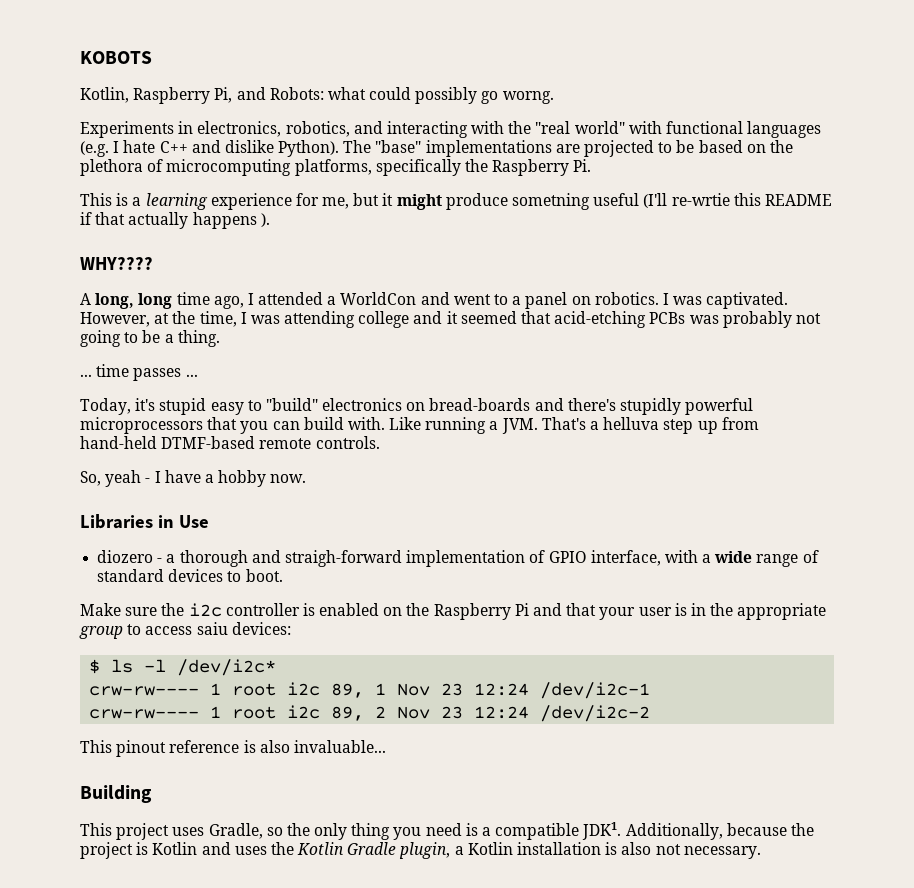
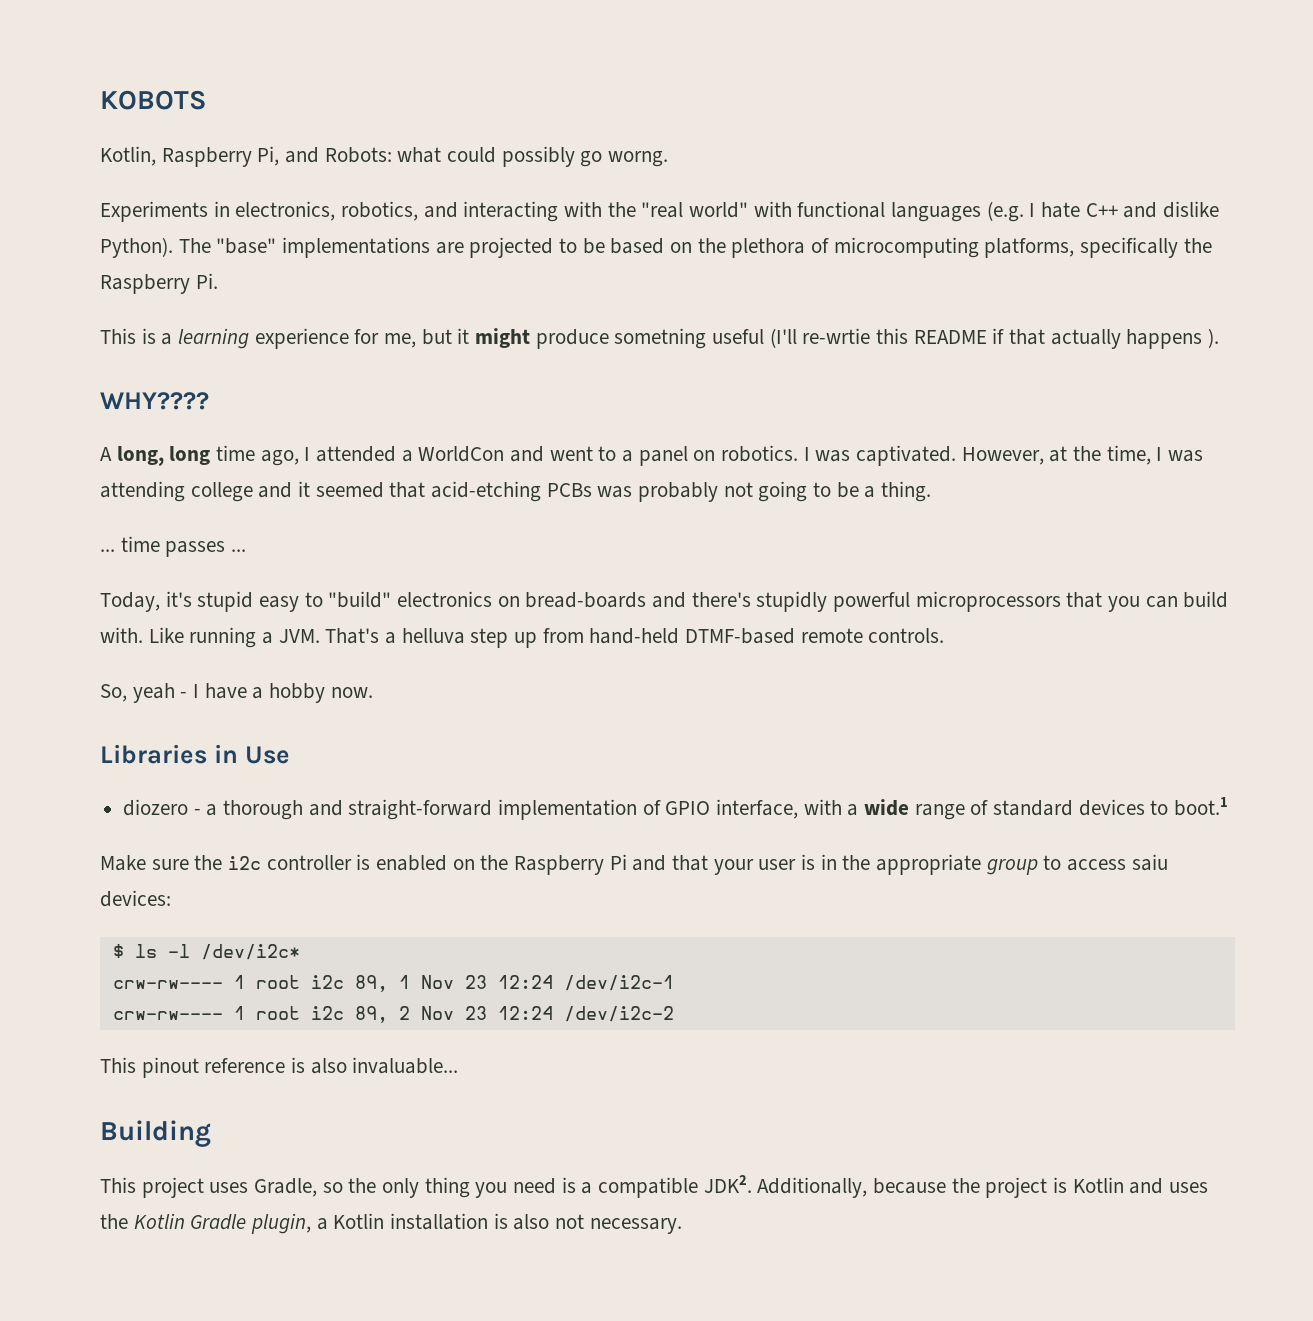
[284,550,402,567] straigh-forward -> [348,799,493,820] straight-forward
[245,569,283,582] boot. -> [1174,797,1229,816] boot.1
[582,822,622,840] JDK1. -> [703,1175,752,1193] JDK2.

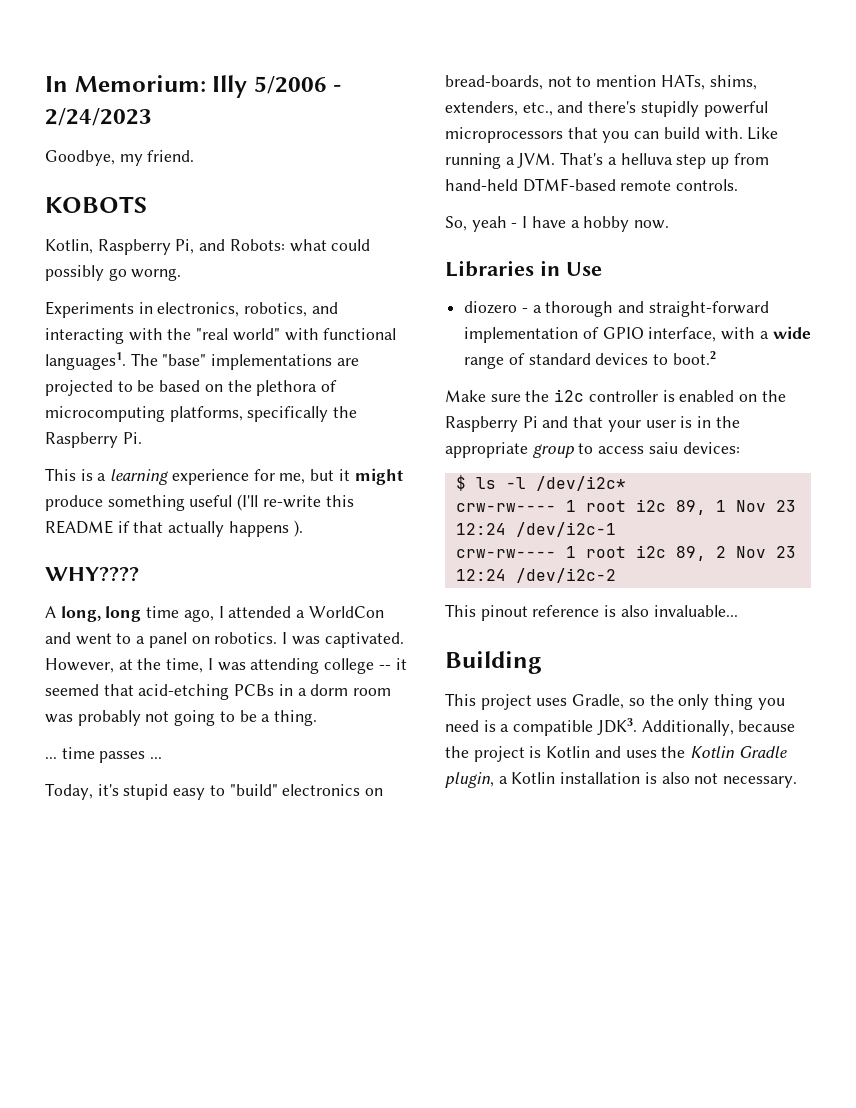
(100, 100) none -> [45,75,342,98] [45,108,152,126] [45,150,195,166] In Memorium: Illy 5/2006 - 2/24/2023 // Goodbye, my friend. //
[891,201,1220,222] [100,237,173,258] languages (e.g. I hate C++ and dislike Python). -> [45,352,126,370] languages1.
[614,328,707,349] sometning -> [107,495,185,511] something
[802,328,871,344] re-wrtie -> [262,495,321,508] re-write
[258,482,293,498] and -> [378,665,391,670] --
(592, 490) none -> [278,684,392,696] in a dorm room
[525,592,647,608] bread-boards -> [445,74,757,90] [445,101,553,116] bread-boards, not to mention HATs, shims, extenders, etc.,
[1174,797,1229,816] boot.1 -> [672,351,716,365] boot.2
[703,1175,752,1193] JDK2. -> [596,718,637,735] JDK3.

